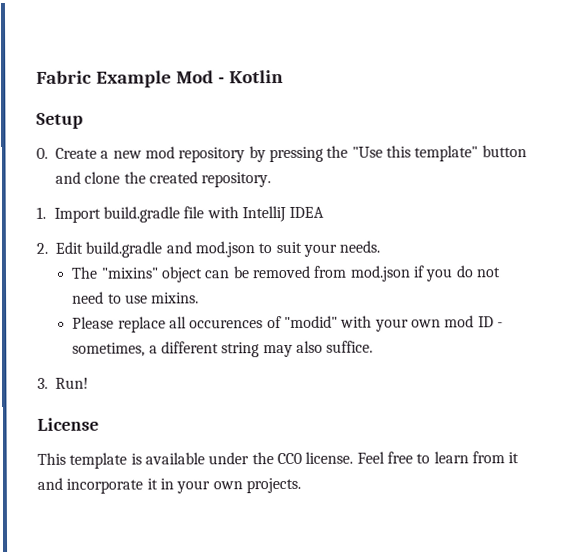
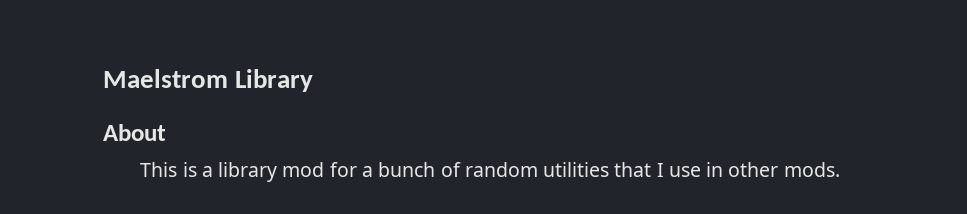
[36,69,284,88] [36,112,83,129] [36,145,527,163] [55,171,272,188] [36,205,325,223] [36,240,381,258] [71,265,501,283] [72,291,200,304] [72,315,503,333] [72,340,374,358] [37,377,89,389] [37,417,99,431] [37,451,520,469] [37,477,301,494] Fabric Example Mod - Kotlin // Setup // 0. Create a new mod repository by pressing the "Use this template" button and clone the created repository. // 1. Import build.gradle file with IntelliJ IDEA // 2. Edit build.gradle and mod.json to suit your needs. // The "mixins" object can be removed from mod.json if you do not need to use mixins. // Please replace all occurences of "modid" with your own mod ID - sometimes, a different string may also suffice. // 3. Run! // License // This template is available under the CC0 license. Feel free to learn from it and incorporate it in your own projects. -> [103,69,314,92] [103,124,166,141] [140,162,840,182] Maelstrom Library // About // This is a library mod for a bunch of random utilities that I use in other mods.

